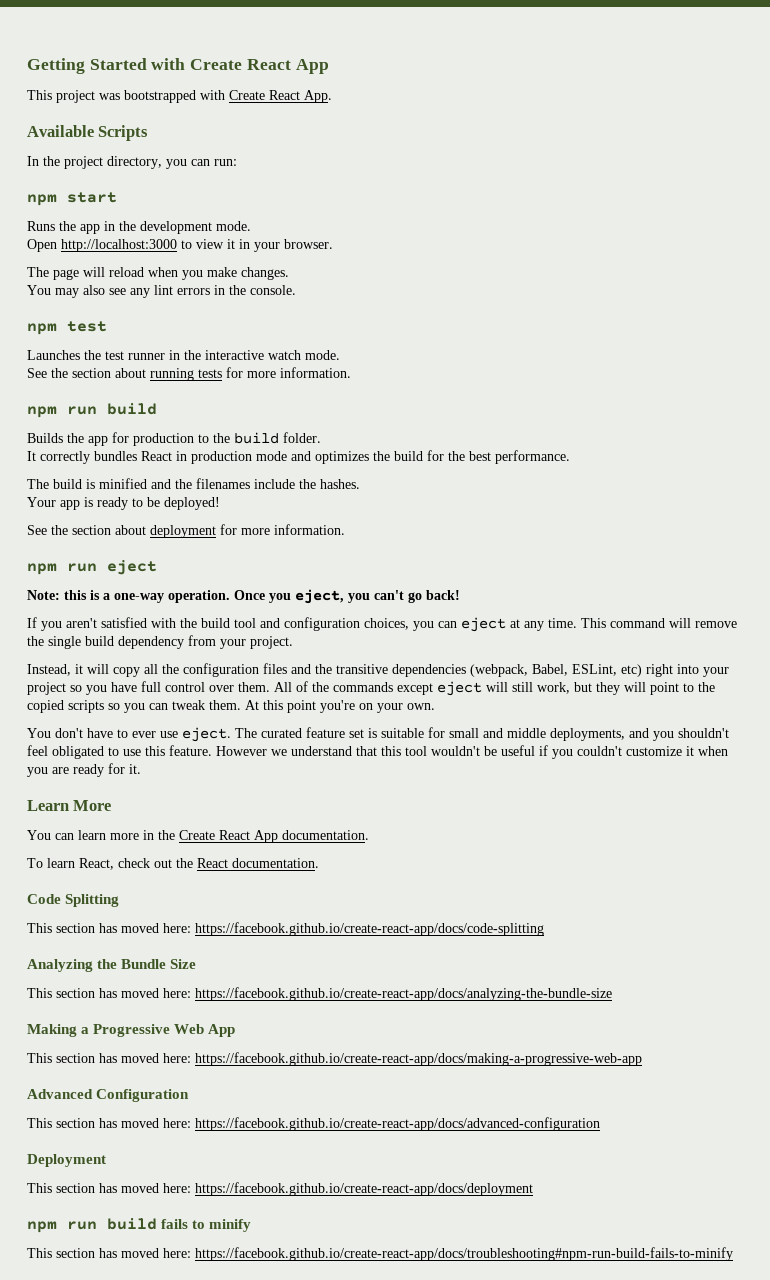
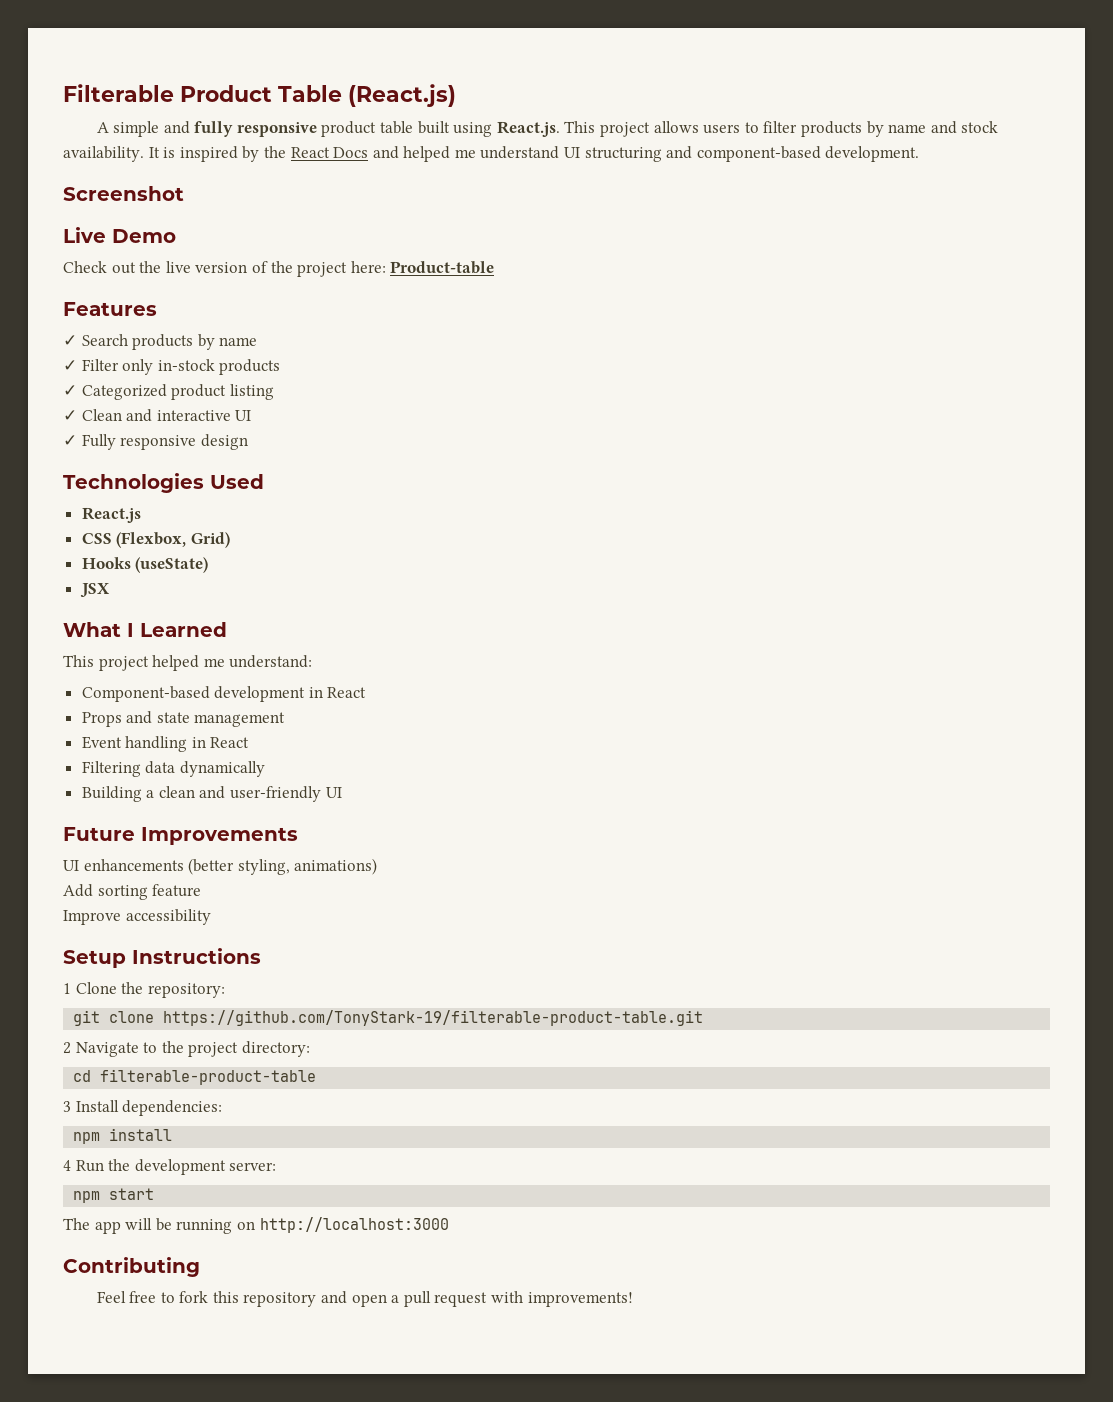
[27,58,329,74] [27,90,332,103] [27,125,149,141] [27,156,237,169] [27,192,117,206] [27,221,251,234] [27,239,333,252] [27,267,289,280] [27,285,296,298] [27,321,107,335] [27,350,340,360] [27,367,351,381] [27,403,157,418] [27,432,321,446] [27,450,570,464] [27,478,360,489] [27,497,220,510] [27,524,345,538] [27,560,157,575] [27,589,460,604] [27,617,737,632] [27,635,293,649] [27,663,729,677] [27,681,715,696] [27,700,435,713] [27,727,729,742] [27,745,728,759] [27,763,141,777] [27,800,112,811] [27,830,369,843] [27,858,319,870] [27,894,120,907] [27,922,544,936] [27,959,197,972] [27,987,612,1001] [27,1024,236,1037] [27,1052,642,1066] [27,1089,190,1102] [27,1117,600,1131] [27,1154,106,1167] [27,1182,533,1196] [27,1218,252,1233] [27,1247,733,1261] Getting Started with Create React App // This project was bootstrapped with Create React App. // Available Scripts // In the project directory, you can run: // npm start // Runs the app in the development mode. // Open http://localhost:3000 to view it in your browser. // The page will reload when you make changes. // You may also see any lint errors in the console. // npm test // Launches the test runner in the interactive watch mode. // See the section about running tests for more information. // npm run build // Builds the app for production to the build folder. // It correctly bundles React in production mode and optimizes the build for the best performance. // The build is minified and the filenames include the hashes. // Your app is ready to be deployed! // See the section about deployment for more information. // npm run eject // Note: this is a one-way operation. Once you eject, you can't go back! // If you aren't satisfied with the build tool and configuration choices, you can eject at any time. This command will remove the single build dependency from your project. // Instead, it will copy all the configuration files and the transitive dependencies (webpack, Babel, ESLint, etc) right into your project so you have full control over them. All of the commands except eject will still work, but they will point to the copied scripts so you can tweak them. At this point you're on your own. // You don't have to ever use eject. The curated feature set is suitable for small and middle deployments, and you shouldn't feel obligated to use this feature. However we understand that this tool wouldn't be useful if you couldn't customize it when you are ready for it. // Learn More // You can learn more in the Create React App documentation. // To learn React, check out the React documentation. // Code Splitting // This section has moved here: https://facebook.github.io/create-react-app/docs/code-splitting // Analyzing the Bundle Size // This section has moved here: https://facebook.github.io/create-react-app/docs/analyzing-the-bundle-size // Making a Progressive Web App // This section has moved here: https://facebook.github.io/create-react-app/docs/making-a-progressive-web-app // Advanced Configuration // This section has moved here: https://facebook.github.io/create-react-app/docs/advanced-configuration // Deployment // This section has moved here: https://facebook.github.io/create-react-app/docs/deployment // npm run build fails to minify // This section has moved here: https://facebook.github.io/create-react-app/docs/troubleshooting#npm-run-build-fails-to-minify -> [63,84,456,107] [96,121,999,137] [63,146,920,162] [63,186,184,201] [63,227,176,243] [63,261,495,277] [63,302,157,316] [63,334,258,350] [63,359,281,375] [63,384,274,400] [63,409,252,422] [63,434,248,450] [63,473,264,493] [81,507,141,523] [81,532,230,548] [81,557,209,573] [79,583,110,598] [63,622,227,637] [63,655,313,671] [81,686,367,702] [81,711,286,727] [81,736,250,752] [81,761,265,777] [81,786,342,802] [63,827,298,845] [63,858,378,875] [63,884,202,900] [63,909,211,925] [63,948,261,968] [63,982,225,998] [73,1010,704,1026] [63,1041,310,1057] [73,1069,317,1085] [63,1100,223,1116] [73,1128,173,1144] [63,1159,277,1175] [73,1188,155,1203] [63,1217,449,1234] [63,1257,200,1277] [96,1291,633,1307] Filterable Product Table (React.js) // A simple and fully responsive product table built using React.js. This project allows users to filter products by name and stock availability. It is inspired by the React Docs and helped me understand UI structuring and component-based development. // Screenshot // Live Demo // Check out the live version of the project here: Product-table // Features // ✓ Search products by name // ✓ Filter only in-stock products // ✓ Categorized product listing // ✓ Clean and interactive UI // ✓ Fully responsive design // Technologies Used // React.js // CSS (Flexbox, Grid) // Hooks (useState) // JSX // What I Learned // This project helped me understand: // Component-based development in React // Props and state management // Event handling in React // Filtering data dynamically // Building a clean and user-friendly UI // Future Improvements // UI enhancements (better styling, animations) // Add sorting feature // Improve accessibility // Setup Instructions // 1 Clone the repository: // git clone https://github.com/TonyStark-19/filterable-product-table.git // 2 Navigate to the project directory: // cd filterable-product-table // 3 Install dependencies: // npm install // 4 Run the development server: // npm start // The app will be running on http://localhost:3000 // Contributing // Feel free to fork this repository and open a pull request with improvements!

